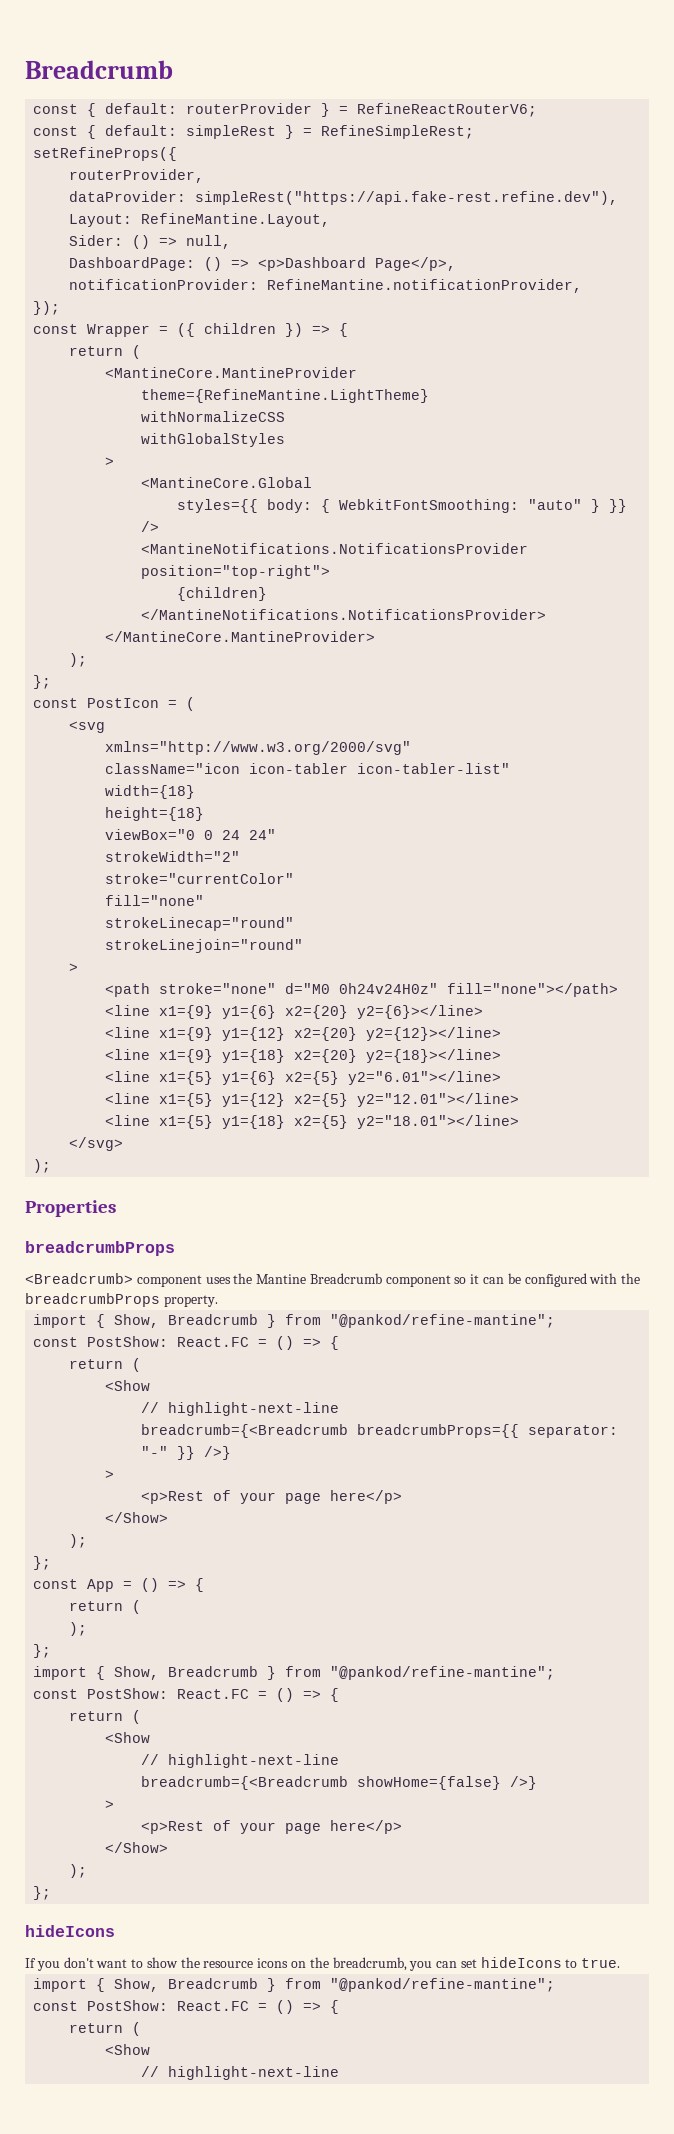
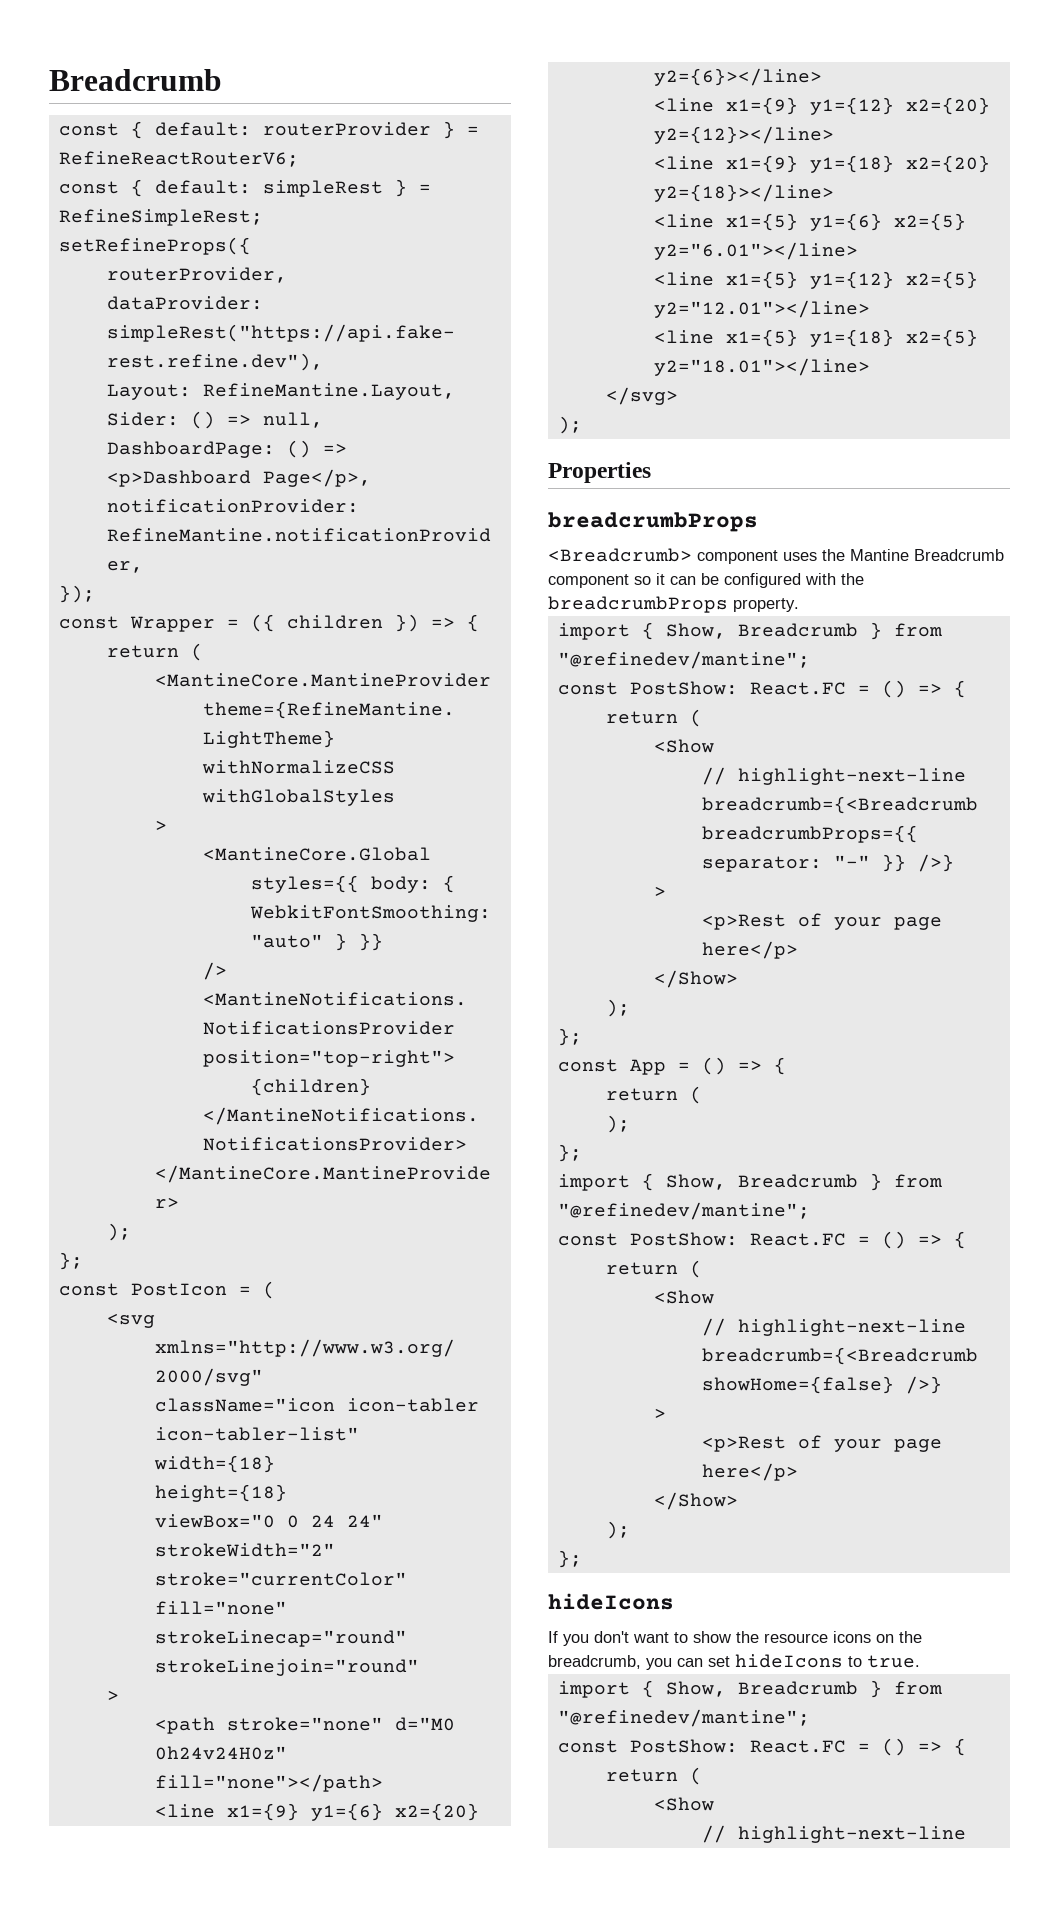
[330,1314,556,1328] "@pankod/refine-mantine"; -> [557,651,810,669] "@refinedev/mantine";
[330,1666,556,1680] "@pankod/refine-mantine"; -> [557,1202,810,1220] "@refinedev/mantine";
[330,1978,556,1992] "@pankod/refine-mantine"; -> [557,1709,810,1727] "@refinedev/mantine";

